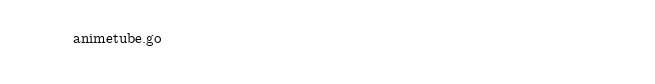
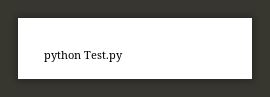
[73,33,162,46] animetube.go -> [44,51,123,62] python Test.py

